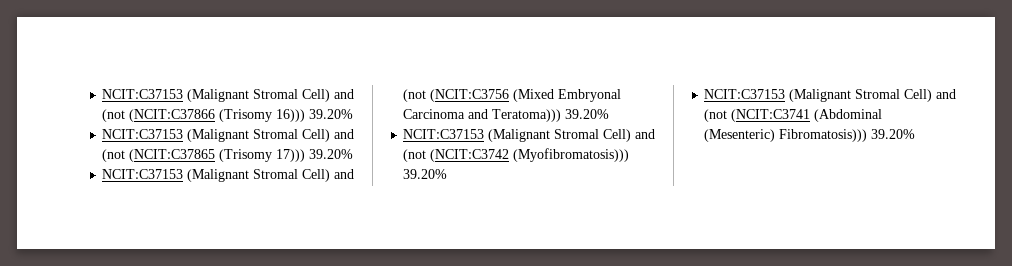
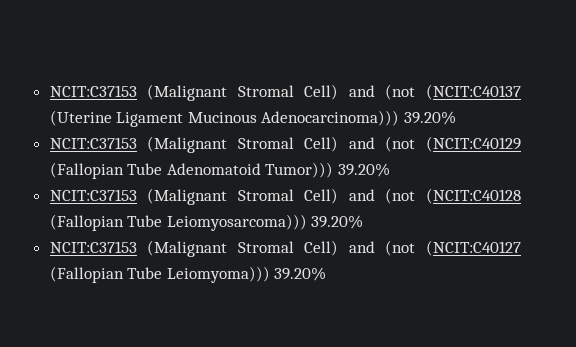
[102,89,355,102] [102,109,354,122] [102,129,355,142] [102,149,354,162] [102,169,355,182] [403,89,622,102] [403,109,610,122] [403,129,656,142] [403,148,630,162] [403,169,448,179] [704,89,957,102] [704,109,883,122] [704,129,868,142] NCIT:C37153 (Malignant Stromal Cell) and (not (NCIT:C37866 (Trisomy 16))) 39.20% // NCIT:C37153 (Malignant Stromal Cell) and (not (NCIT:C37865 (Trisomy 17))) 39.20% // NCIT:C37153 (Malignant Stromal Cell) and (not (NCIT:C3756 (Mixed Embryonal Carcinoma and Teratoma))) 39.20% // NCIT:C37153 (Malignant Stromal Cell) and (not (NCIT:C3742 (Myofibromatosis))) 39.20% // NCIT:C37153 (Malignant Stromal Cell) and (not (NCIT:C3741 (Abdominal (Mesenteric) Fibromatosis))) -> [49,84,521,101] [49,110,457,127] [49,136,521,153] [49,162,391,179] [49,188,521,205] [49,214,364,231] [49,240,521,257] [49,266,270,283] NCIT:C37153 (Malignant Stromal Cell) and (not (NCIT:C40137 (Uterine Ligament Mucinous Adenocarcinoma))) 39.20% // NCIT:C37153 (Malignant Stromal Cell) and (not (NCIT:C40129 (Fallopian Tube Adenomatoid Tumor))) 39.20% // NCIT:C37153 (Malignant Stromal Cell) and (not (NCIT:C40128 (Fallopian Tube Leiomyosarcoma))) 39.20% // NCIT:C37153 (Malignant Stromal Cell) and (not (NCIT:C40127 (Fallopian Tube Leiomyoma)))

